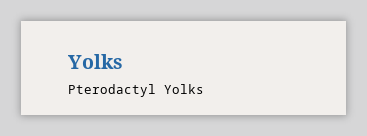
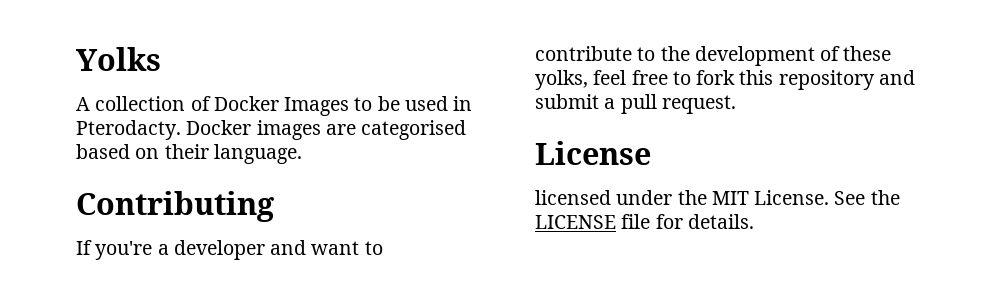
[68,84,204,97] Pterodactyl Yolks -> [76,96,473,116] [76,120,467,140] [76,144,302,164] [76,191,274,222] [76,240,383,260] [535,46,892,66] [535,70,915,90] [535,94,736,114] [535,141,651,165] [535,190,900,205] [535,214,754,229] A collection of Docker Images to be used in Pterodacty. Docker images are categorised based on their language. // Contributing // If you're a developer and want to contribute to the development of these yolks, feel free to fork this repository and submit a pull request. // License // licensed under the MIT License. See the LICENSE file for details.

